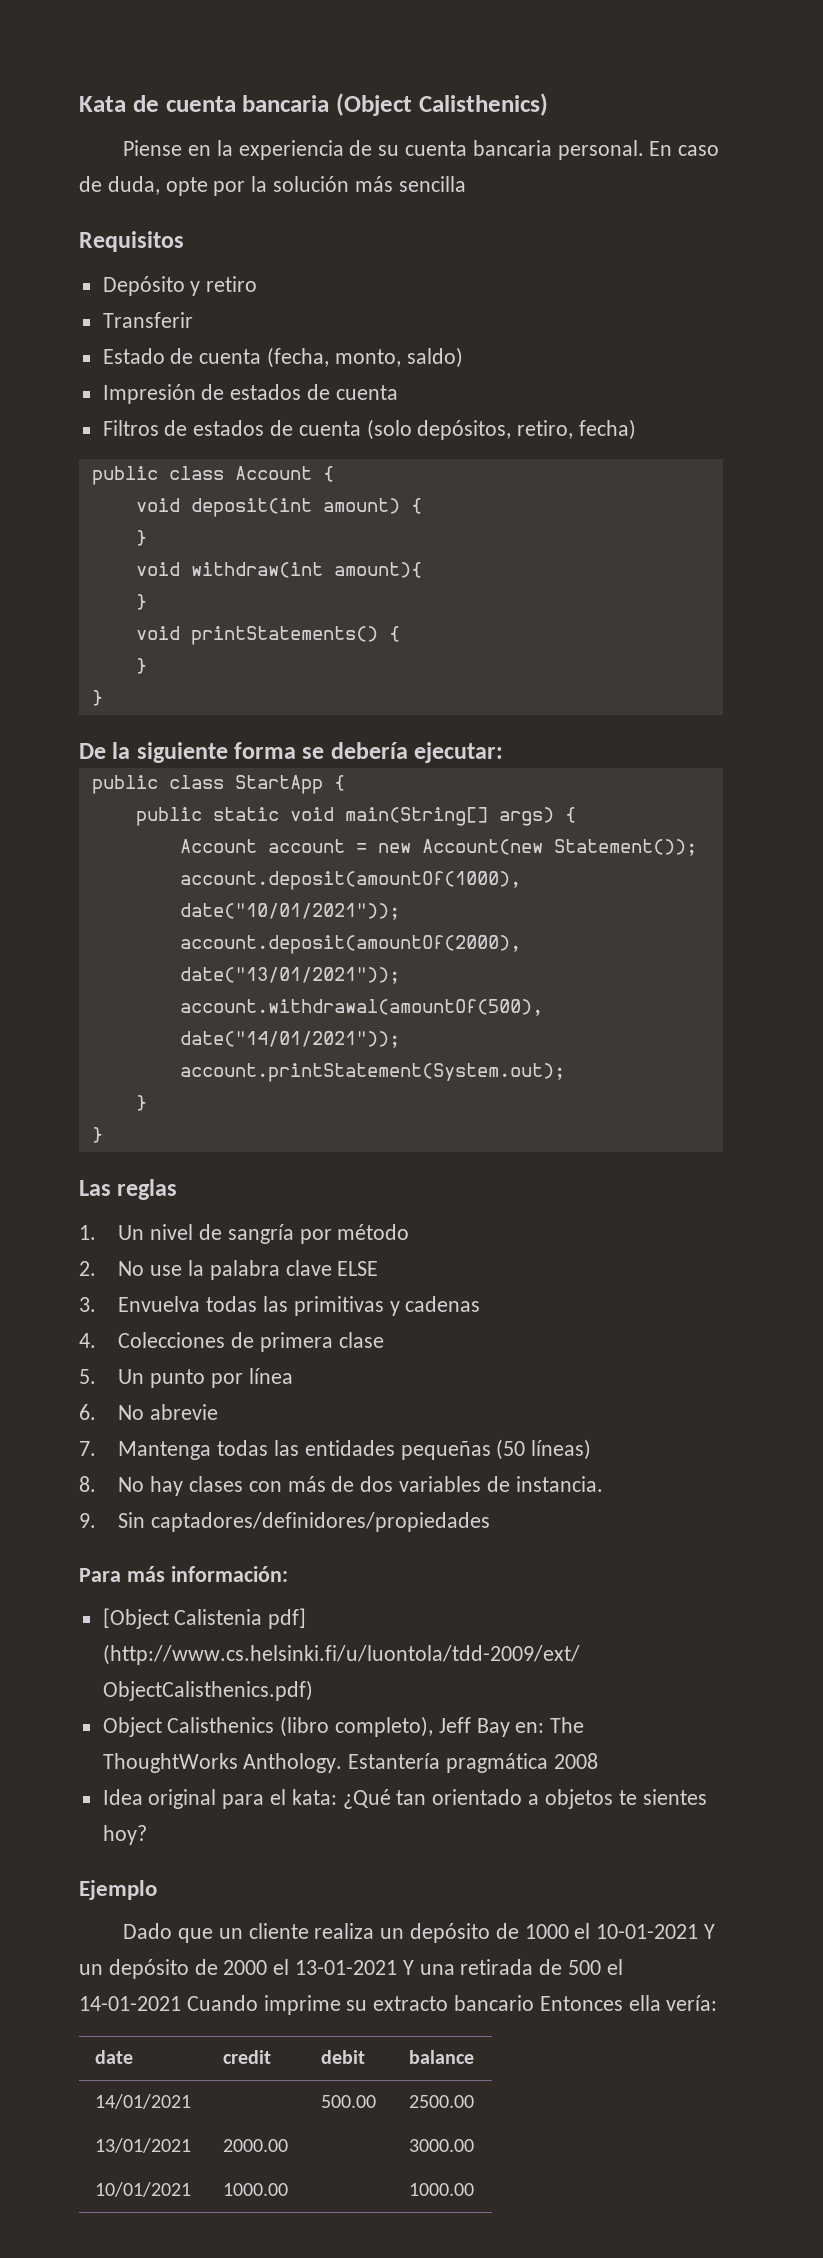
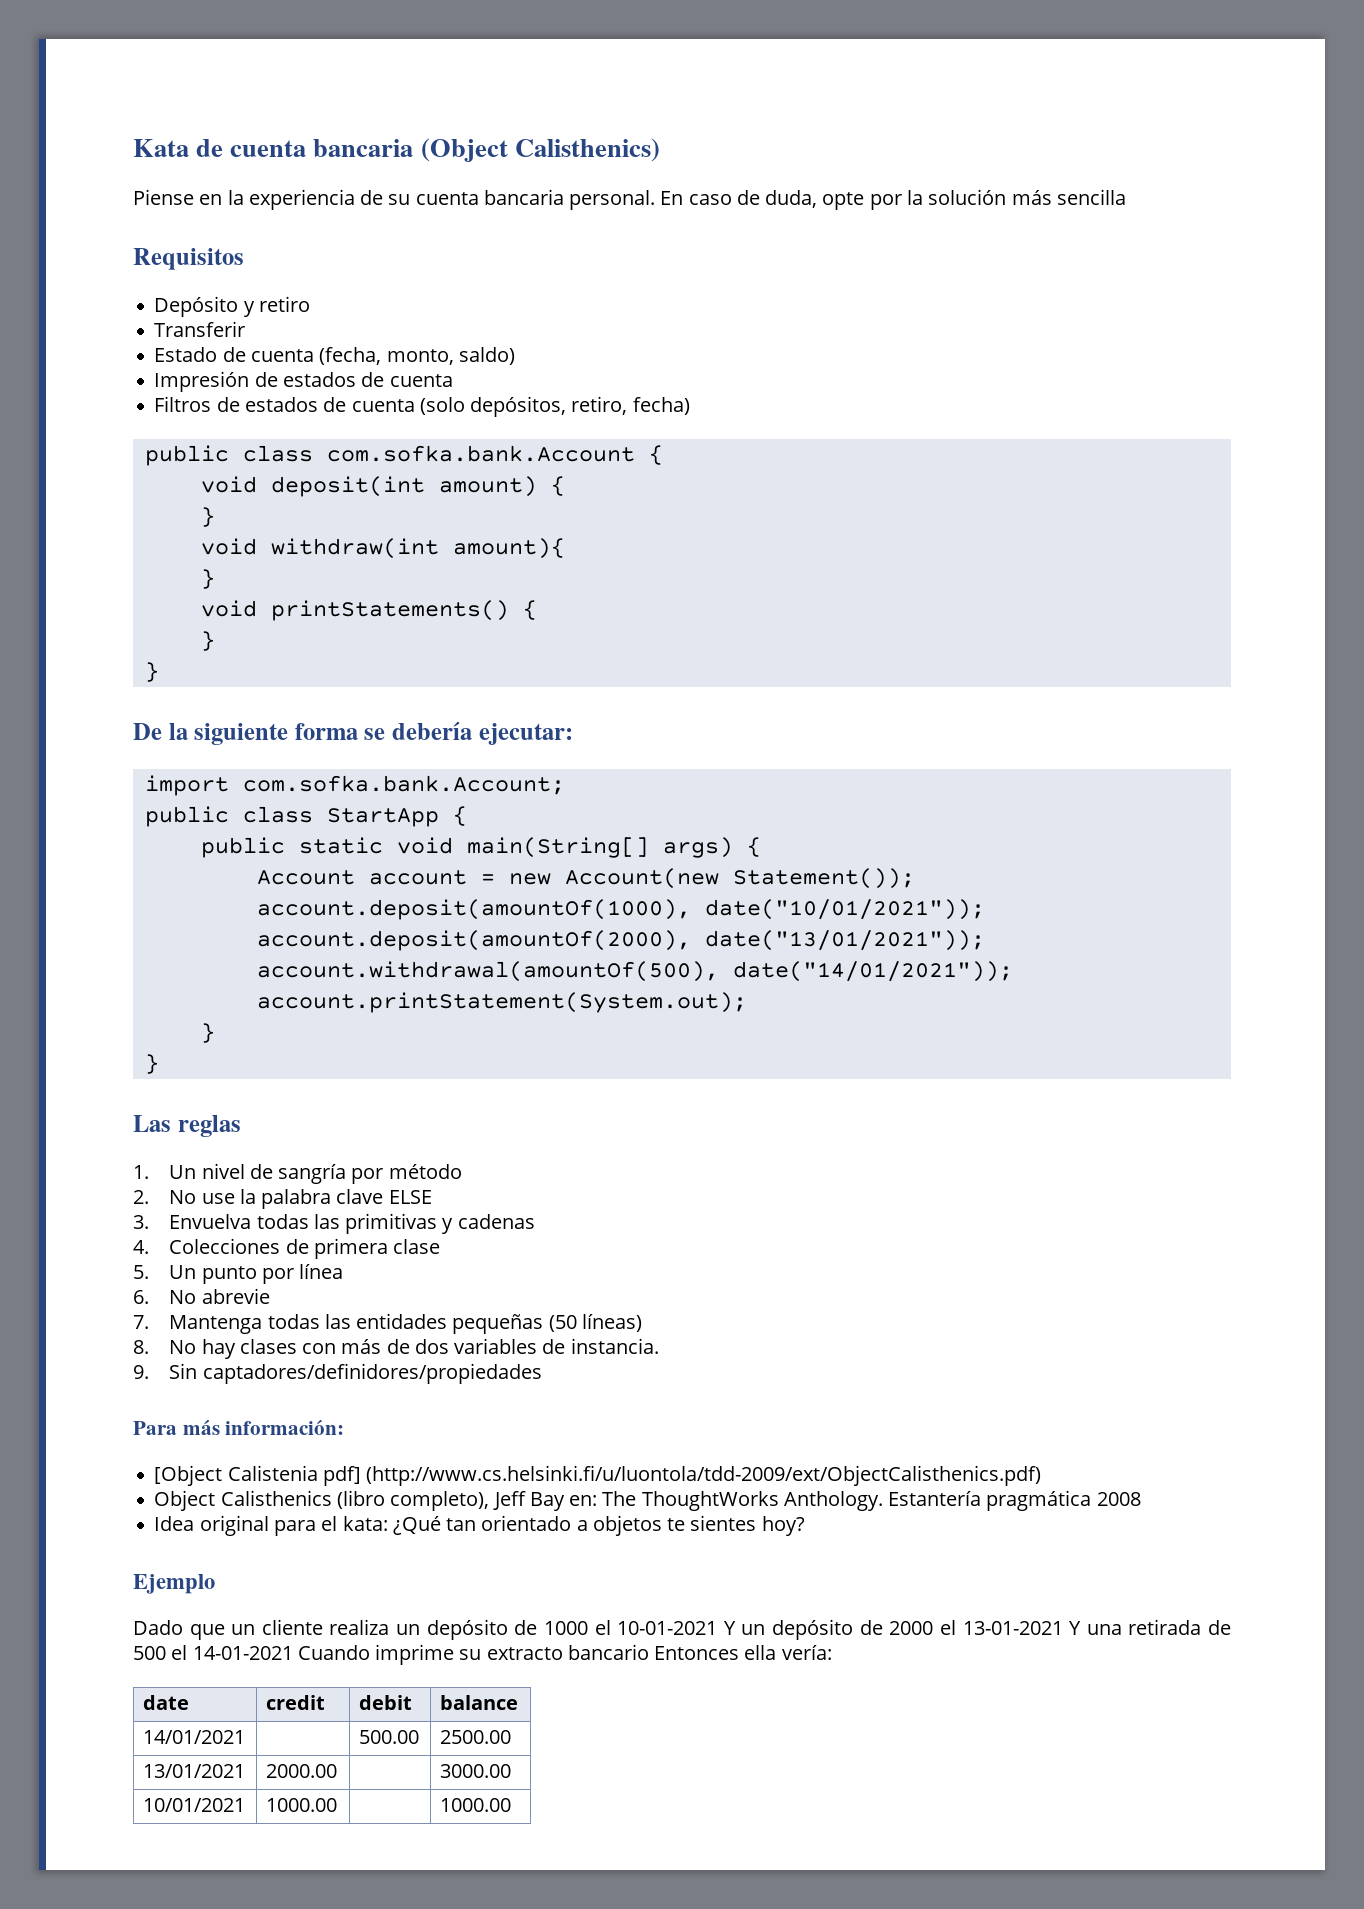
[234,466,312,480] Account -> [326,445,635,462] com.sofka.bank.Account
(504, 752) none -> [144,775,565,796] // import com.sofka.bank.Account;

